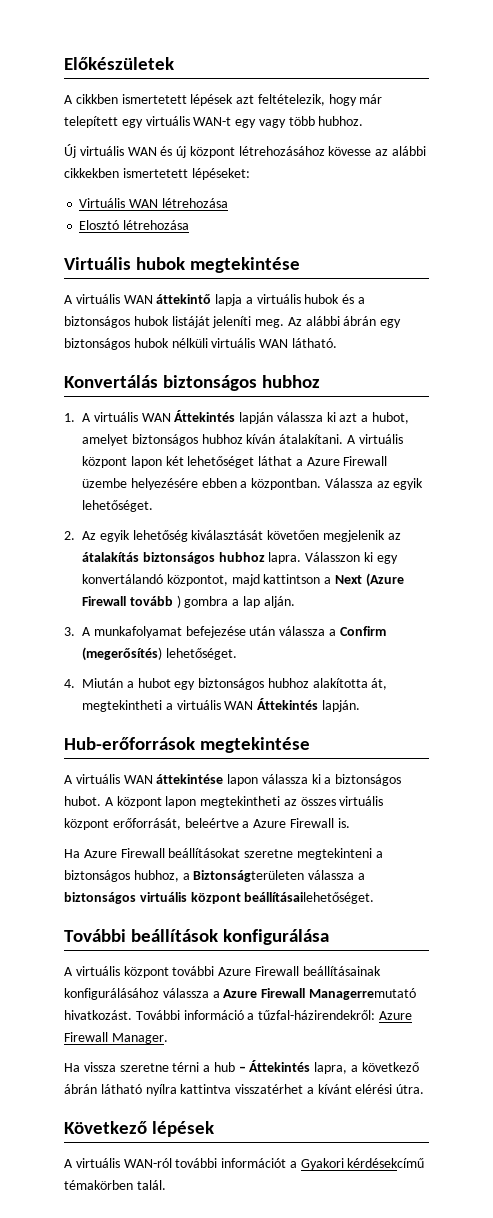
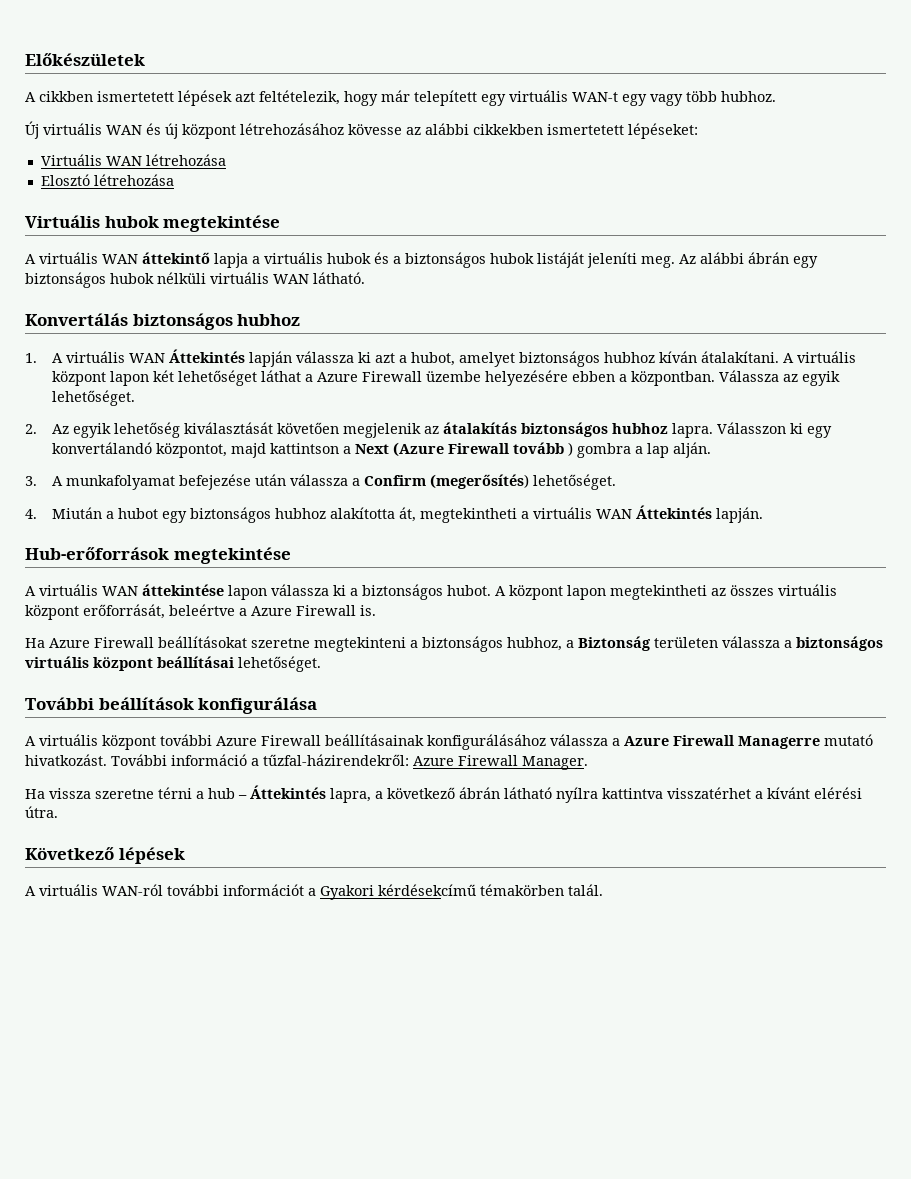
[193,870,305,882] Biztonságterületen -> [578,636,718,651] Biztonság területen
[244,892,375,904] beállításailehetőséget. -> [157,656,321,672] beállításai lehetőséget.
[308,988,416,1000] Managerremutató -> [738,734,873,749] Managerre mutató

